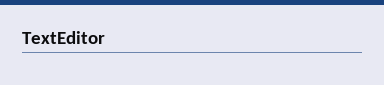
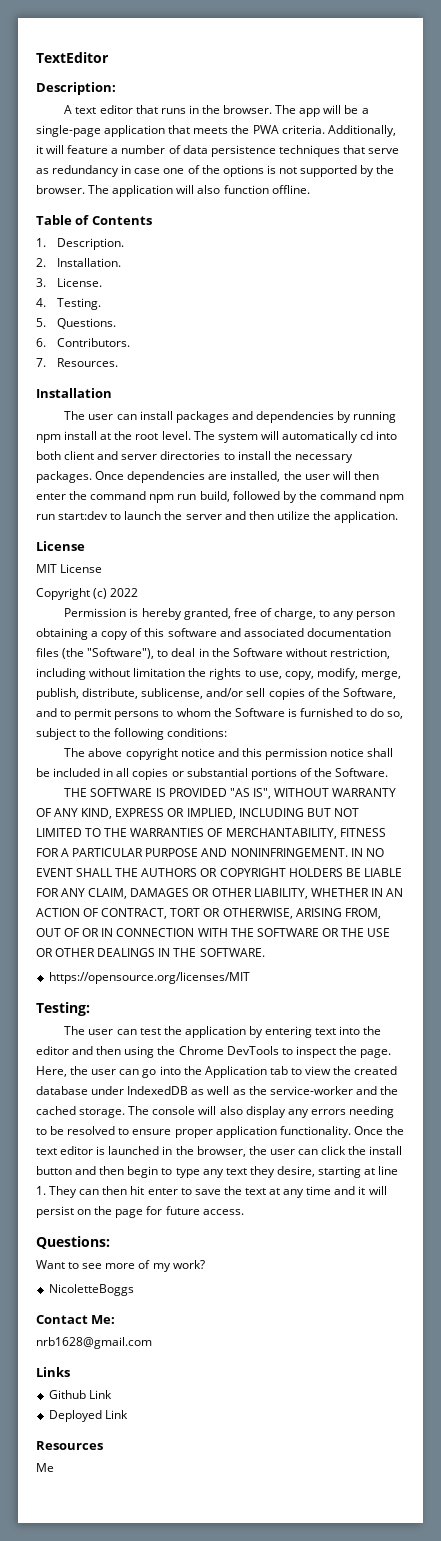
(105, 37) none -> [36,82,116,95] [64,105,369,117] [36,125,396,137] [36,145,400,157] [36,165,395,177] [36,185,310,197] [36,215,152,225] [36,238,124,250] [36,258,121,267] [36,278,102,287] [36,298,101,310] [36,318,116,329] [36,338,130,347] [36,358,118,367] [36,388,112,398] [64,411,397,423] [36,431,398,443] [36,451,353,463] [36,471,379,483] [36,491,405,503] [36,511,399,523] [36,541,85,551] [36,564,103,573] [36,588,139,600] [64,608,396,620] [36,628,391,640] [36,648,390,659] [36,668,401,680] [36,688,396,700] [36,708,404,720] [36,728,228,740] [64,748,394,760] [36,768,389,780] [64,788,397,799] [36,808,359,819] [36,828,386,839] [36,848,384,857] [36,868,402,877] [36,888,403,899] [36,908,381,919] [36,928,391,937] [36,948,265,957] [48,972,250,984] [36,1002,90,1016] [64,1026,382,1038] [36,1046,392,1058] [36,1066,398,1078] [36,1086,398,1095] [36,1106,394,1118] [36,1126,404,1138] [36,1146,403,1157] [36,1166,399,1178] [36,1186,387,1198] [36,1206,244,1218] [36,1236,110,1249] [36,1260,205,1272] [48,1284,134,1296] [36,1315,116,1324] [36,1337,152,1349] [36,1367,70,1377] [48,1390,112,1399] [48,1410,128,1422] [36,1441,103,1450] [36,1463,54,1472] // Description: // A text editor that runs in the browser. The app will be a single-page application that meets the PWA criteria. Additionally, it will feature a number of data persistence techniques that serve as redundancy in case one of the options is not supported by the browser. The application will also function offline. // Table of Contents // 1. Description. // 2. Installation. // 3. License. // 4. Testing. // 5. Questions. // 6. Contributors. // 7. Resources. // Installation // The user can install packages and dependencies by running npm install at the root level. The system will automatically cd into both client and server directories to install the necessary packages. Once dependencies are installed, the user will then enter the command npm run build, followed by the command npm run start:dev to launch the server and then utilize the application. // License // MIT License // Copyright (c) 2022 // Permission is hereby granted, free of charge, to any person obtaining a copy of this software and associated documentation files (the "Software"), to deal in the Software without restriction, including without limitation the rights to use, copy, modify, merge, publish, distribute, sublicense, and/or sell copies of the Software, and to permit persons to whom the Software is furnished to do so, subject to the following conditions: // The above copyright notice and this permission notice shall be included in all copies or substantial portions of the Software. // THE SOFTWARE IS PROVIDED "AS IS", WITHOUT WARRANTY OF ANY KIND, EXPRESS OR IMPLIED, INCLUDING BUT NOT LIMITED TO THE WARRANTIES OF MERCHANTABILITY, FITNESS FOR A PARTICULAR PURPOSE AND NONINFRINGEMENT. IN NO EVENT SHALL THE AUTHORS OR COPYRIGHT HOLDERS BE LIABLE FOR ANY CLAIM, DAMAGES OR OTHER LIABILITY, WHETHER IN AN ACTION OF CONTRACT, TORT OR OTHERWISE, ARISING FROM, OUT OF OR IN CONNECTION WITH THE SOFTWARE OR THE USE OR OTHER DEALINGS IN THE SOFTWARE. // https://opensource.org/licenses/MIT // Testing: // The user can test the application by entering text into the editor and then using the Chrome DevTools to inspect the page. Here, the user can go into the Application tab to view the created database under IndexedDB as well as the service-worker and the cached storage. The console will also display any errors needing to be resolved to ensure proper application functionality. Once the text editor is launched in the browser, the user can click the install button and then begin to type any text they desire, starting at line 1. They can then hit enter to save the text at any time and it will persist on the page for future access. // Questions: // Want to see more of my work? // NicoletteBoggs // Contact Me: // nrb1628@gmail.com // Links // Github Link // Deployed Link // Resources // Me

